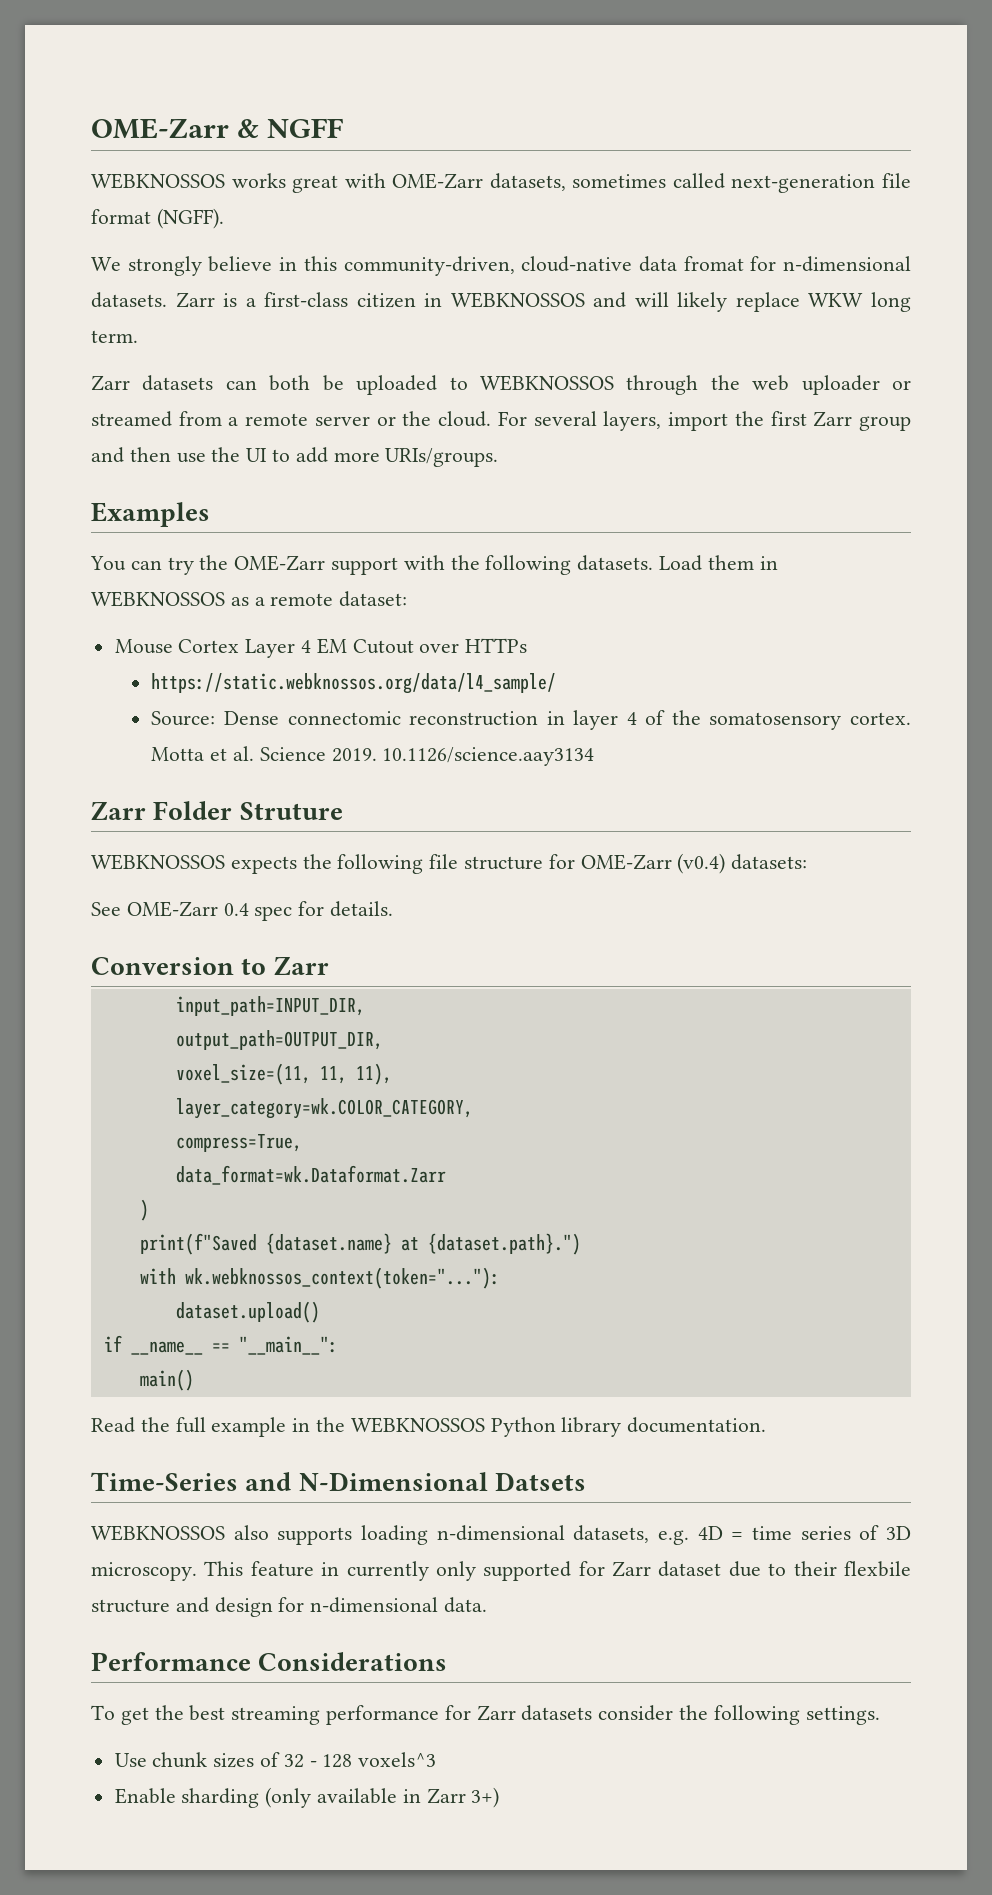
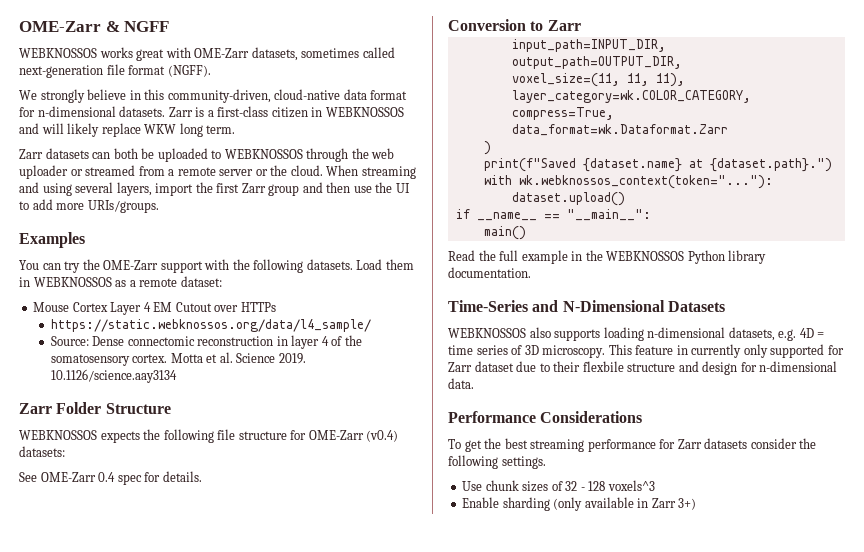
[683,256,744,271] fromat -> [370,90,408,100] format
[497,411,527,426] For -> [326,165,416,179] [19,182,72,196] When streaming and using
[239,802,343,820] Struture -> [105,403,171,414] Structure
[494,1472,586,1491] Datsets -> [667,301,725,312] Datasets

